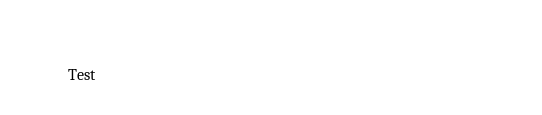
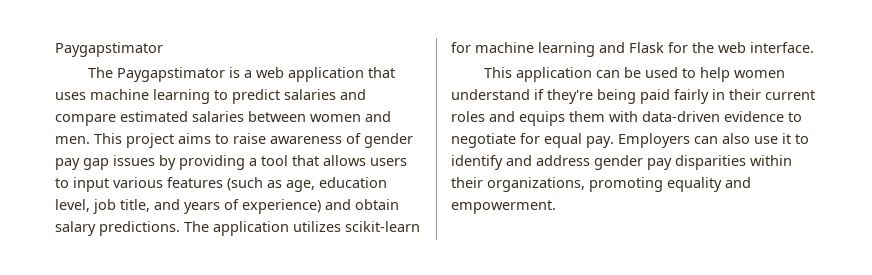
[68,69,96,80] Test -> [55,42,163,57] [88,67,396,82] [55,89,366,104] [55,111,391,126] [55,133,413,148] [55,155,407,170] [55,177,387,192] [55,199,399,214] [55,221,420,236] [451,42,814,57] [484,67,786,82] [451,89,815,104] [451,111,802,126] [451,133,809,148] [451,155,792,170] [451,177,751,192] [451,200,556,214] Paygapstimator // The Paygapstimator is a web application that uses machine learning to predict salaries and compare estimated salaries between women and men. This project aims to raise awareness of gender pay gap issues by providing a tool that allows users to input various features (such as age, education level, job title, and years of experience) and obtain salary predictions. The application utilizes scikit-learn for machine learning and Flask for the web interface. // This application can be used to help women understand if they're being paid fairly in their current roles and equips them with data-driven evidence to negotiate for equal pay. Employers can also use it to identify and address gender pay disparities within their organizations, promoting equality and empowerment.

